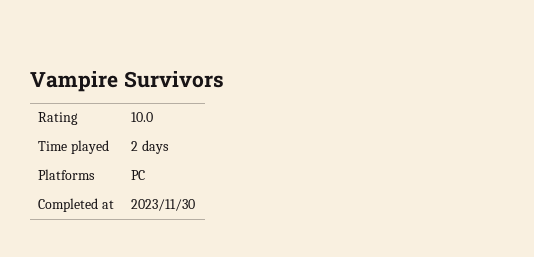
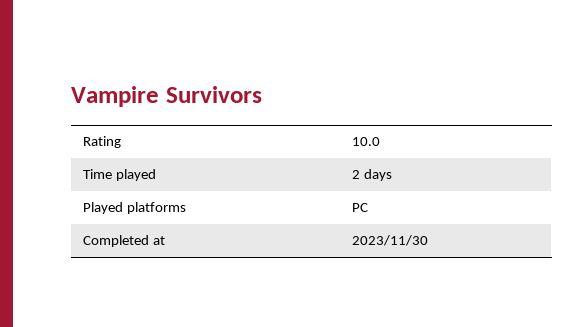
[37,169,95,180] Platforms -> [83,202,187,214] Played platforms

